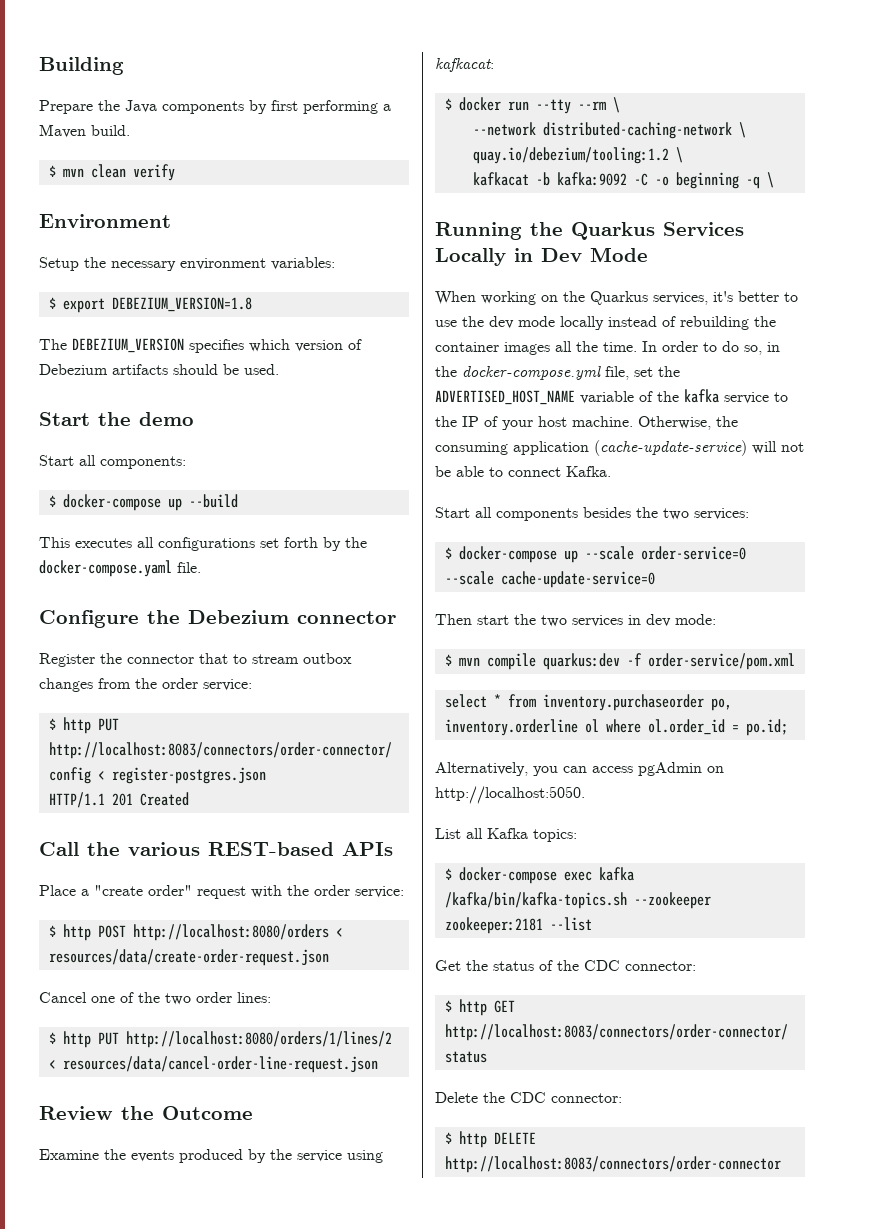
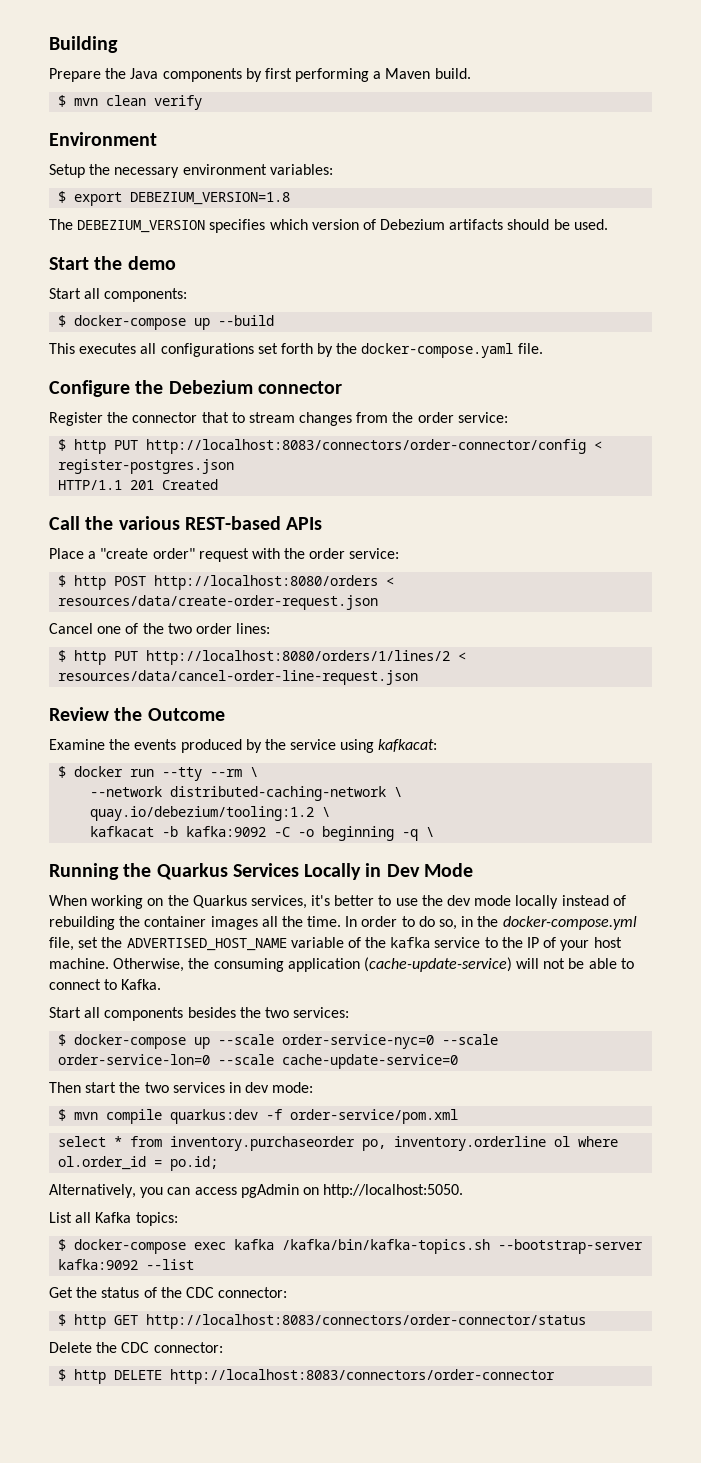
[303,653,352,664] outbox -> (295, 417) none
(561, 472) none -> [104,979,118,990] to
[640,546,746,560] order-service=0 -> [282,1034,499,1049] [58,1054,211,1065] order-service-nyc=0 --scale order-service-lon=0
[633,892,711,909] [444,917,543,934] --zookeeper zookeeper:2181 -> [498,1239,644,1254] [58,1259,139,1270] --bootstrap-server kafka:9092

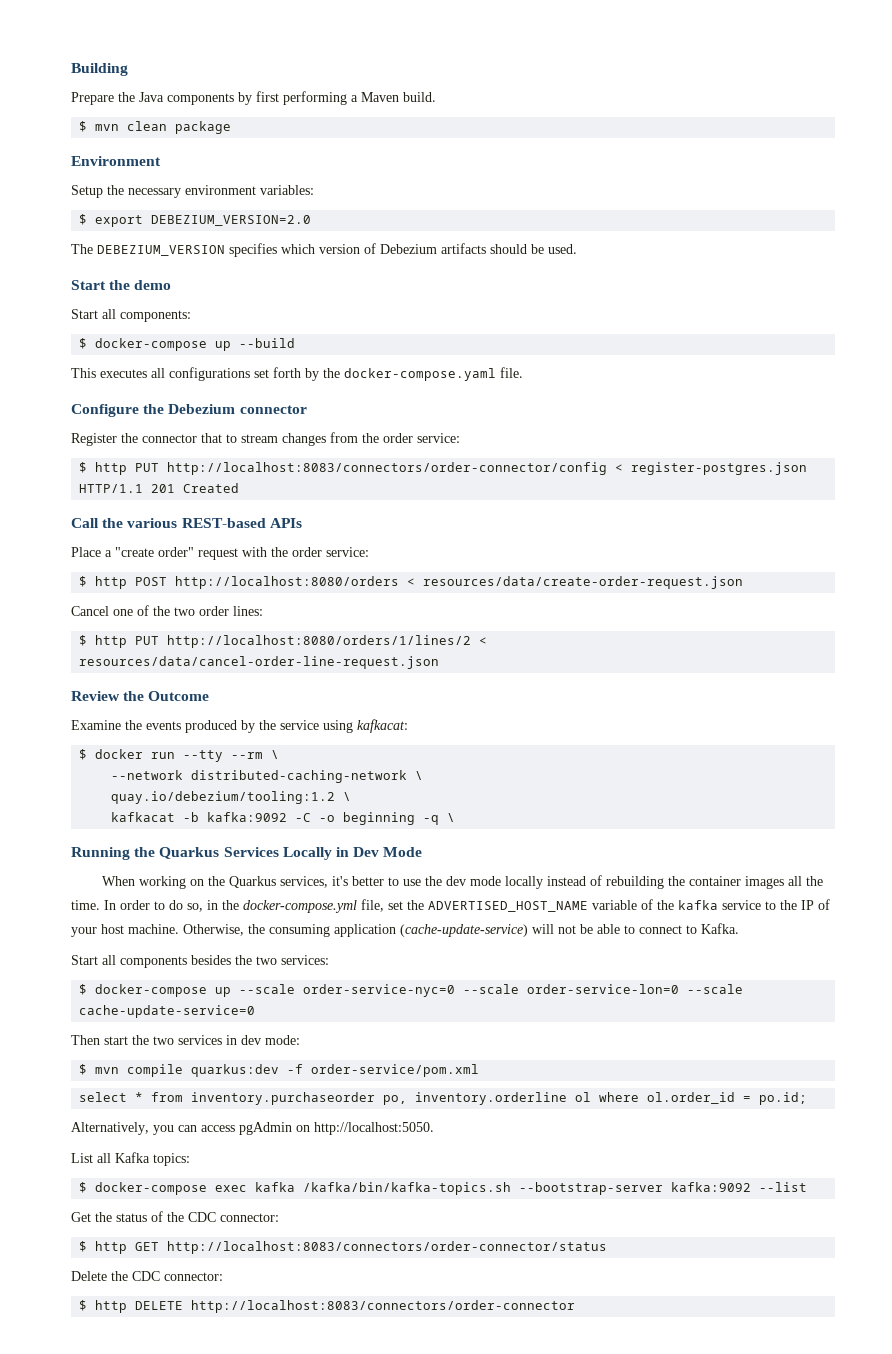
[154,95,203,110] verify -> [175,121,232,134] package
[130,192,291,205] DEBEZIUM_VERSION=1.8 -> [151,215,312,226] DEBEZIUM_VERSION=2.0

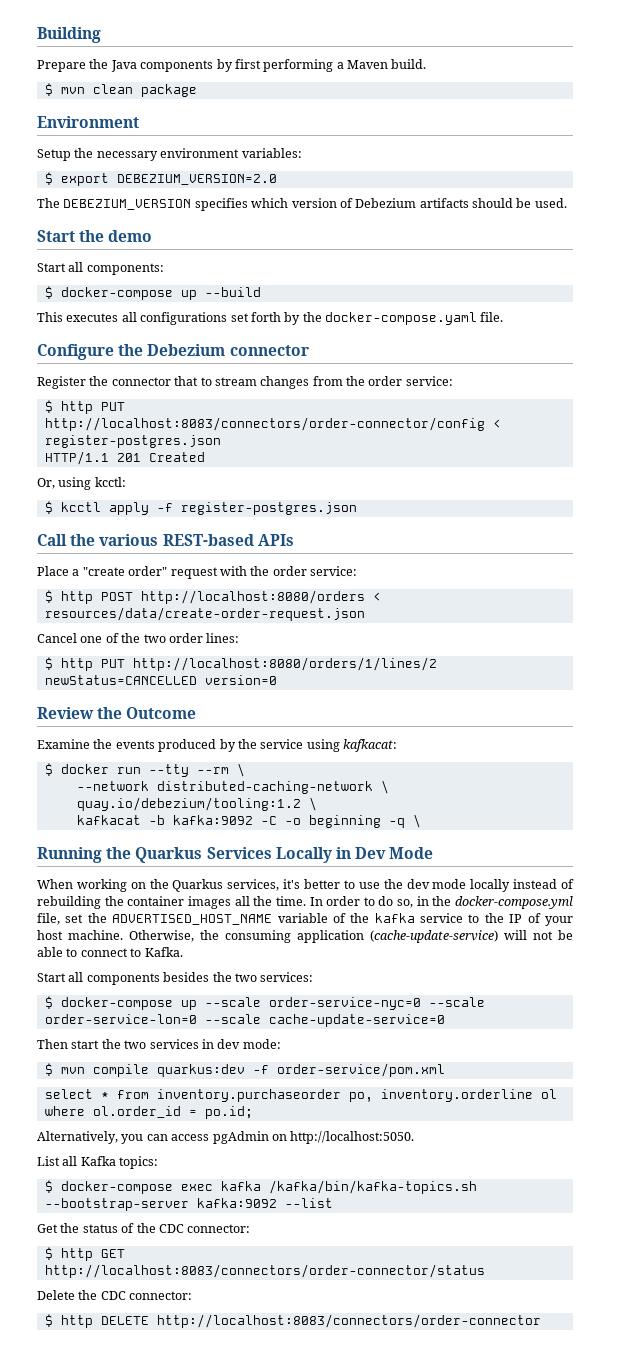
(240, 488) none -> [37,477,126,490] [44,501,357,515] // Or, using kcctl: // $ kcctl apply -f register-postgres.json
[479,637,488,645] [79,656,440,669] < resources/data/cancel-order-line-request.json -> [44,675,277,685] newStatus=CANCELLED version=0

